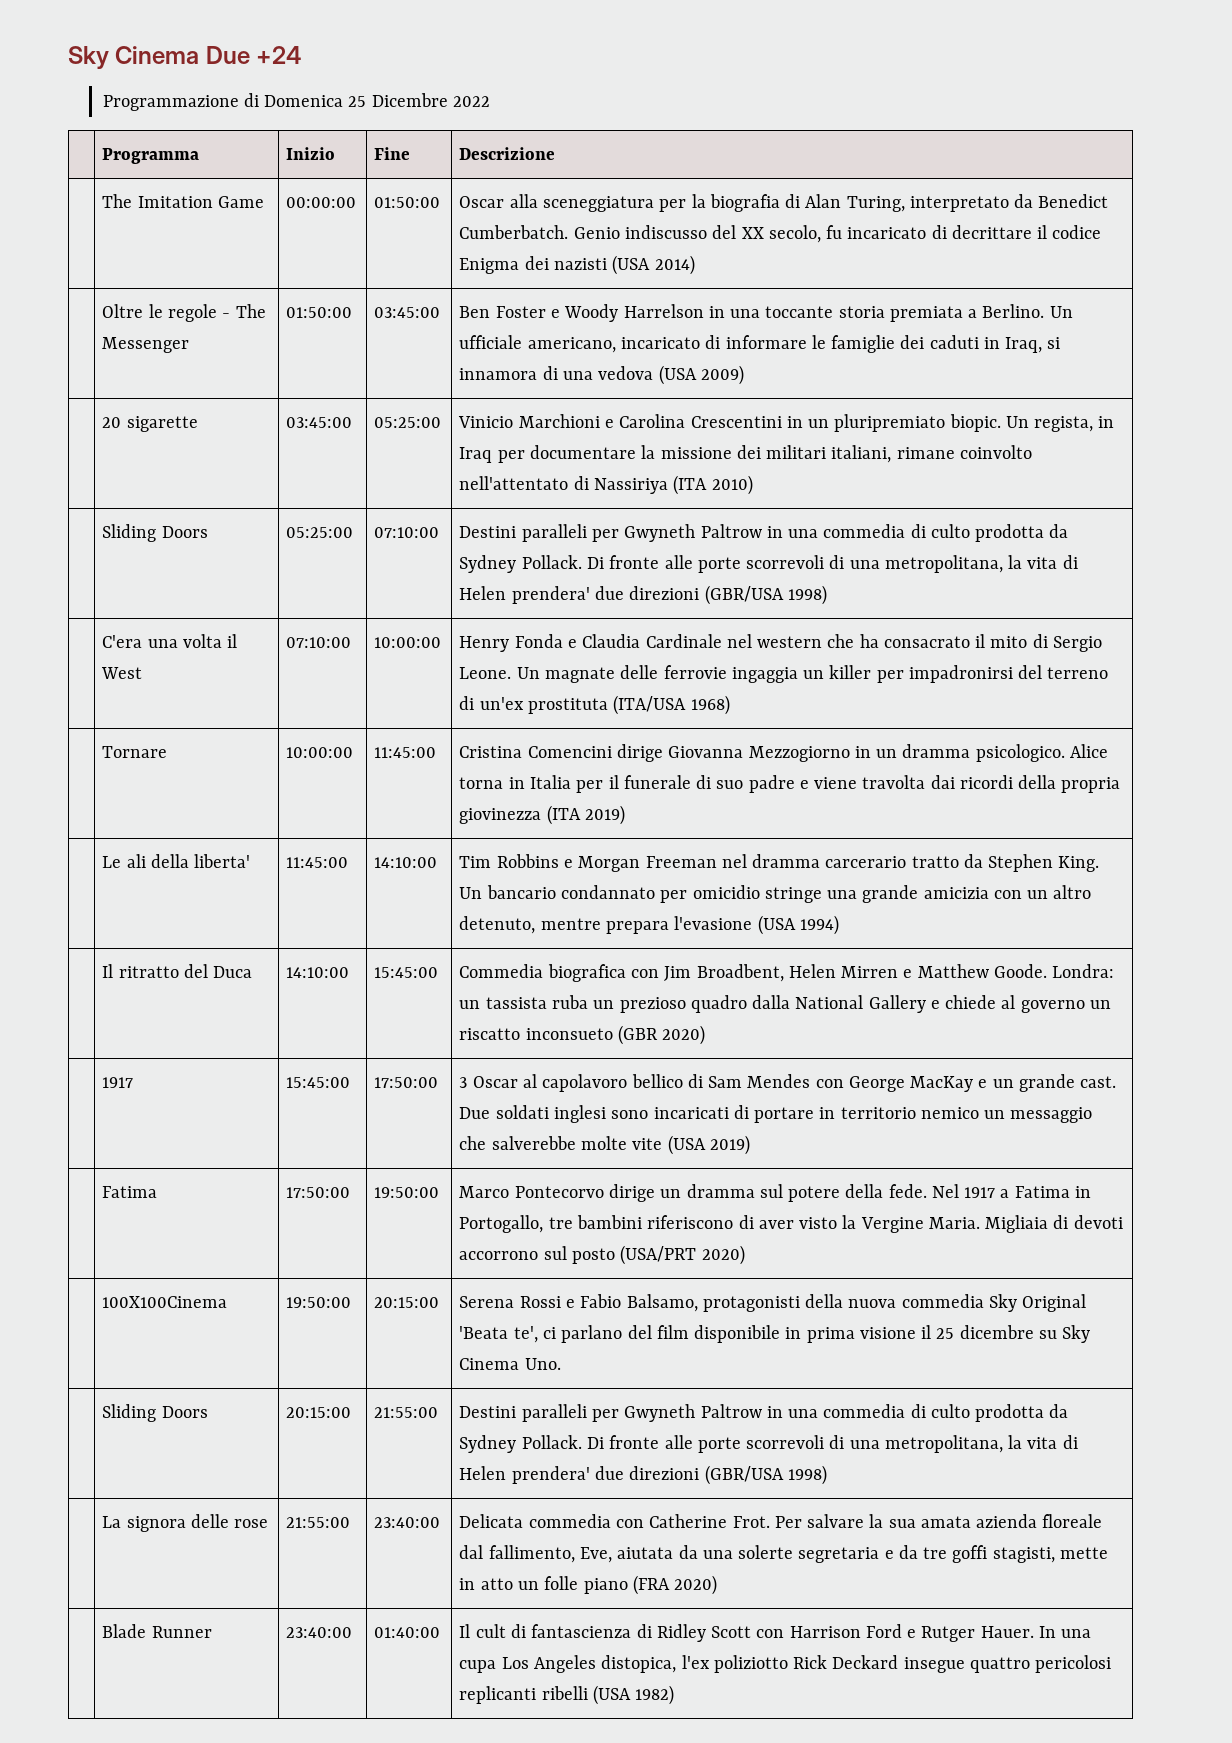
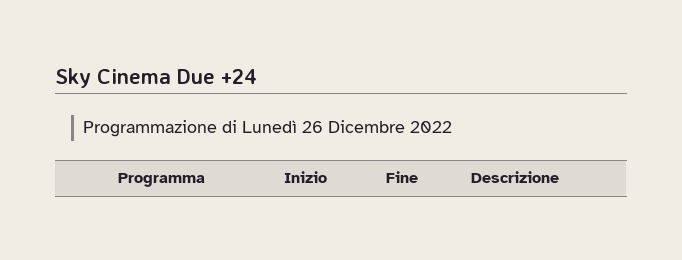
[264,95,367,107] Domenica 25 -> [242,120,324,133] Lunedì 26
[102,194,265,208] [286,197,357,208] [374,197,441,208] [459,194,1109,212] [459,225,1102,243] [459,255,695,275] [102,304,266,322] [102,337,190,353] [286,307,353,318] [374,307,441,318] [459,304,1073,322] [459,335,1061,353] [459,365,744,385] [102,416,198,432] [286,417,353,428] [374,417,442,428] [458,414,1115,432] [459,445,1032,463] [459,475,753,495] [102,524,208,542] [286,527,354,538] [374,527,440,538] [459,524,1069,542] [459,555,1078,573] [459,585,827,605] [102,634,238,648] [101,667,143,679] [286,637,352,648] [374,637,442,648] [459,634,1102,652] [459,665,1109,683] [459,695,730,715] [102,746,168,758] [286,747,354,758] [374,747,437,758] [459,744,1108,762] [459,775,1121,793] [459,805,626,825] [102,854,251,868] [286,857,349,868] [374,857,438,868] [459,854,1100,872] [459,885,1092,903] [459,915,839,935] [102,964,253,978] [286,967,350,978] [374,967,439,978] [459,964,1115,982] [459,995,1111,1013] [459,1025,706,1045] [102,1077,134,1088] [286,1077,351,1088] [374,1077,439,1088] [459,1074,1117,1092] [459,1105,1093,1123] [459,1135,750,1155] [102,1186,158,1198] [286,1187,351,1198] [374,1187,440,1198] [459,1184,1091,1202] [459,1215,1123,1233] [459,1245,745,1265] [102,1296,228,1308] [286,1297,352,1308] [374,1297,440,1308] [459,1294,1087,1312] [459,1325,1091,1343] [459,1358,561,1370] [102,1404,208,1422] [286,1407,352,1418] [374,1407,439,1418] [459,1404,1069,1422] [459,1435,1078,1453] [459,1465,827,1485] [102,1514,269,1532] [286,1517,351,1528] [374,1517,441,1528] [459,1514,1103,1528] [459,1545,1108,1563] [459,1575,718,1595] [102,1624,212,1638] [286,1627,353,1638] [374,1627,441,1638] [459,1624,1092,1642] [459,1655,1112,1673] [459,1685,675,1705] // | The Imitation Game | 00:00:00 | 01:50:00 | Oscar alla sceneggiatura per la biografia di Alan Turing, interpretato da Benedict Cumberbatch. Genio indiscusso del XX secolo, fu incaricato di decrittare il codice Enigma dei nazisti (USA 2014) // | Oltre le regole - The Messenger | 01:50:00 | 03:45:00 | Ben Foster e Woody Harrelson in una toccante storia premiata a Berlino. Un ufficiale americano, incaricato di informare le famiglie dei caduti in Iraq, si innamora di una vedova (USA 2009) // | 20 sigarette | 03:45:00 | 05:25:00 | Vinicio Marchioni e Carolina Crescentini in un pluripremiato biopic. Un regista, in Iraq per documentare la missione dei militari italiani, rimane coinvolto nell'attentato di Nassiriya (ITA 2010) // | Sliding Doors | 05:25:00 | 07:10:00 | Destini paralleli per Gwyneth Paltrow in una commedia di culto prodotta da Sydney Pollack. Di fronte alle porte scorrevoli di una metropolitana, la vita di Helen prendera' due direzioni (GBR/USA 1998) // | C'era una volta il West | 07:10:00 | 10:00:00 | Henry Fonda e Claudia Cardinale nel western che ha consacrato il mito di Sergio Leone. Un magnate delle ferrovie ingaggia un killer per impadronirsi del terreno di un'ex prostituta (ITA/USA 1968) // | Tornare | 10:00:00 | 11:45:00 | Cristina Comencini dirige Giovanna Mezzogiorno in un dramma psicologico. Alice torna in Italia per il funerale di suo padre e viene travolta dai ricordi della propria giovinezza (ITA 2019) // | Le ali della liberta' | 11:45:00 | 14:10:00 | Tim Robbins e Morgan Freeman nel dramma carcerario tratto da Stephen King. Un bancario condannato per omicidio stringe una grande amicizia con un altro detenuto, mentre prepara l'evasione (USA 1994) // | Il ritratto del Duca | 14:10:00 | 15:45:00 | Commedia biografica con Jim Broadbent, Helen Mirren e Matthew Goode. Londra: un tassista ruba un prezioso quadro dalla National Gallery e chiede al governo un riscatto inconsueto (GBR 2020) // | 1917 | 15:45:00 | 17:50:00 | 3 Oscar al capolavoro bellico di Sam Mendes con George MacKay e un grande cast. Due soldati inglesi sono incaricati di portare in territorio nemico un messaggio che salverebbe molte vite (USA 2019) // | Fatima | 17:50:00 | 19:50:00 | Marco Pontecorvo dirige un dramma sul potere della fede. Nel 1917 a Fatima in Portogallo, tre bambini riferiscono di aver visto la Vergine Maria. Migliaia di devoti accorrono sul posto (USA/PRT 2020) // | 100X100Cinema | 19:50:00 | 20:15:00 | Serena Rossi e Fabio Balsamo, protagonisti della nuova commedia Sky Original 'Beata te', ci parlano del film disponibile in prima visione il 25 dicembre su Sky Cinema Uno. // | Sliding Doors | 20:15:00 | 21:55:00 | Destini paralleli per Gwyneth Paltrow in una commedia di culto prodotta da Sydney Pollack. Di fronte alle porte scorrevoli di una metropolitana, la vita di Helen prendera' due direzioni (GBR/USA 1998) // | La signora delle rose | 21:55:00 | 23:40:00 | Delicata commedia con Catherine Frot. Per salvare la sua amata azienda floreale dal fallimento, Eve, aiutata da una solerte segretaria e da tre goffi stagisti, mette in atto un folle piano (FRA 2020) // | Blade Runner | 23:40:00 | 01:40:00 | Il cult di fantascienza di Ridley Scott con Harrison Ford e Rutger Hauer. In una cupa Los Angeles distopica, l'ex poliziotto Rick Deckard insegue quattro pericolosi replicanti ribelli (USA 1982) -> (560, 177) none

